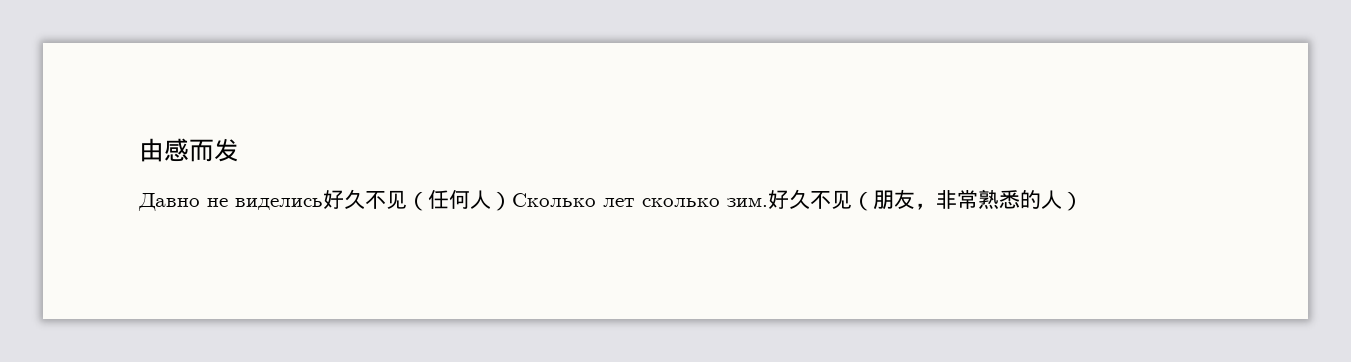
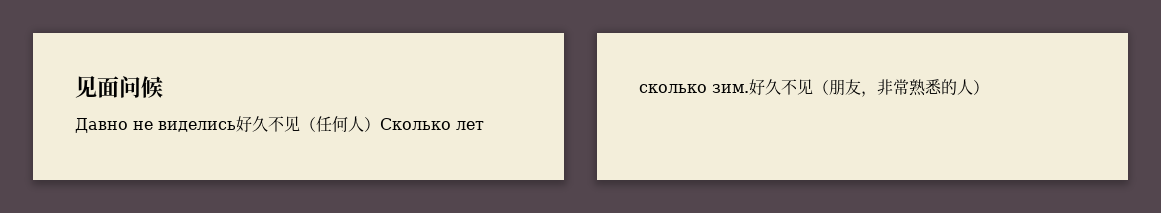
[139,138,239,162] 由感而发 -> [75,76,163,98] 见面问候

